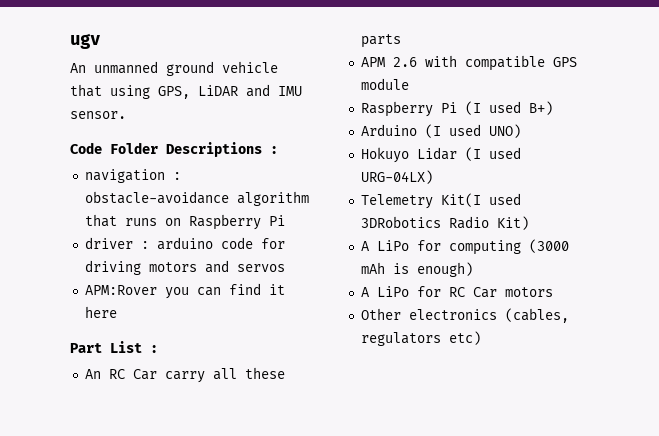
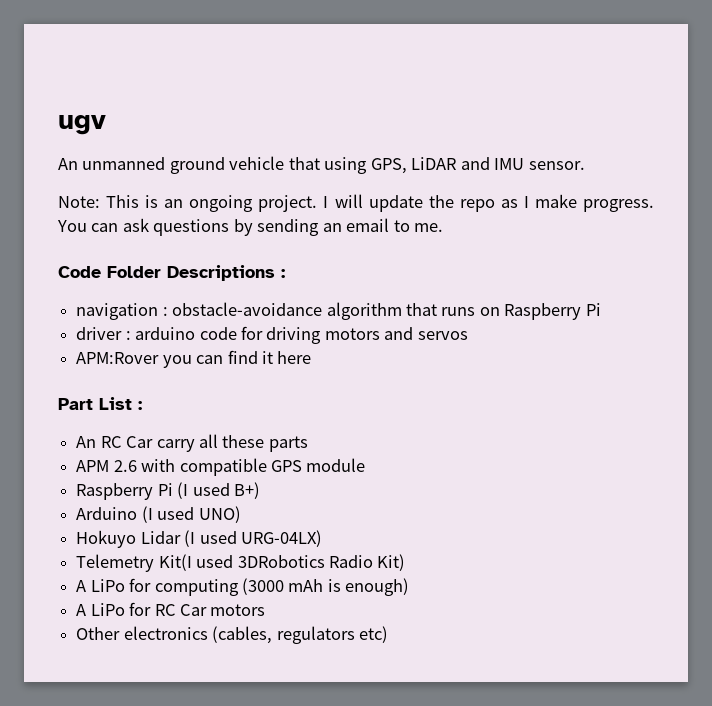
(126, 115) none -> [58,194,654,212] [57,218,444,236] // Note: This is an ongoing project. I will update the repo as I make progress. You can ask questions by sending an email to me.

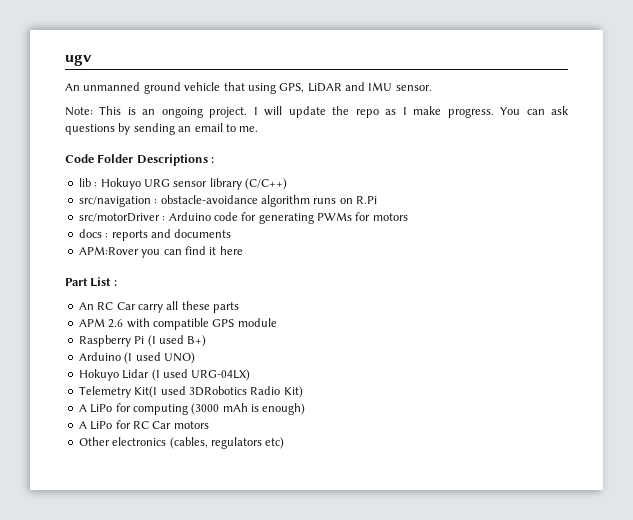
[76,303,159,320] navigation -> [78,178,287,190] [78,196,151,207] lib : Hokuyo URG sensor library (C/C++) // src/navigation
[405,303,437,316] that -> (310, 201) none
[504,303,601,320] [76,326,468,344] Raspberry Pi // driver : arduino code for driving motors and servos -> [356,196,377,204] [78,212,408,224] [78,229,232,241] R.Pi // src/motorDriver : Arduino code for generating PWMs for motors // docs : reports and documents

